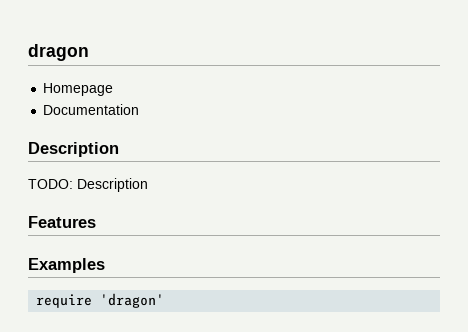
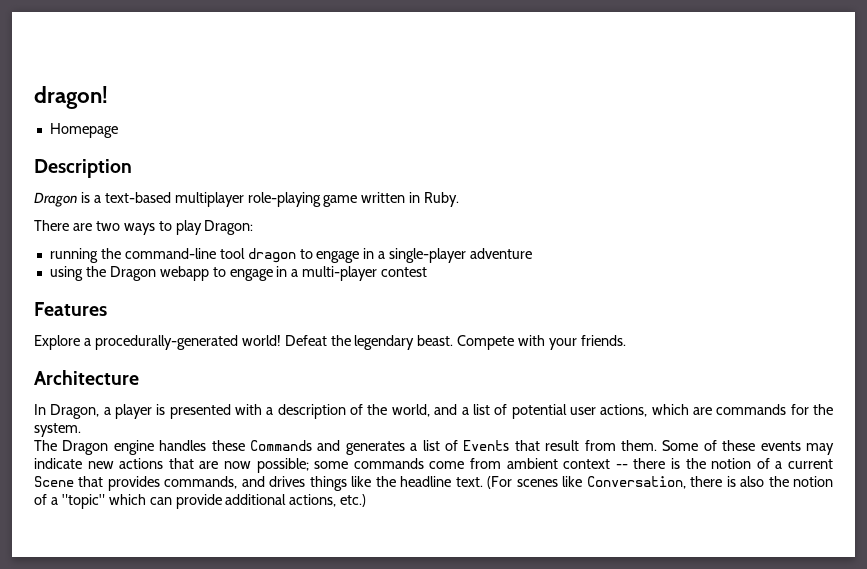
[28,44,89,61] dragon -> [34,86,108,109] dragon!
[43,104,140,115] [28,142,119,157] [28,178,148,192] [28,216,96,228] [28,258,105,273] [36,293,165,308] // Documentation // Description // TODO: Description // Features // Examples // require 'dragon' -> [34,159,132,178] [34,192,460,207] [34,220,254,235] [49,248,533,263] [49,266,428,281] [34,302,107,316] [34,335,627,350] [34,370,139,385] [34,404,833,419] [34,423,81,437] [34,440,834,455] [34,458,834,473] [34,476,834,491] [34,494,367,509] // Description // Dragon is a text-based multiplayer role-playing game written in Ruby. // There are two ways to play Dragon: // running the command-line tool dragon to engage in a single-player adventure // using the Dragon webapp to engage in a multi-player contest // Features // Explore a procedurally-generated world! Defeat the legendary beast. Compete with your friends. // Architecture // In Dragon, a player is presented with a description of the world, and a list of potential user actions, which are commands for the system. // The Dragon engine handles these Commands and generates a list of Events that result from them. Some of these events may indicate new actions that are now possible; some commands come from ambient context -- there is the notion of a current Scene that provides commands, and drives things like the headline text. (For scenes like Conversation, there is also the notion of a "topic" which can provide additional actions, etc.)

